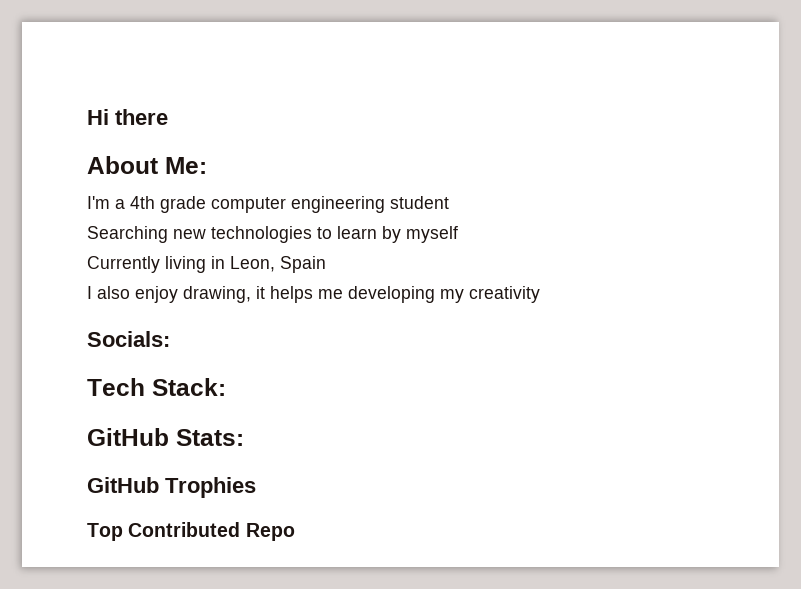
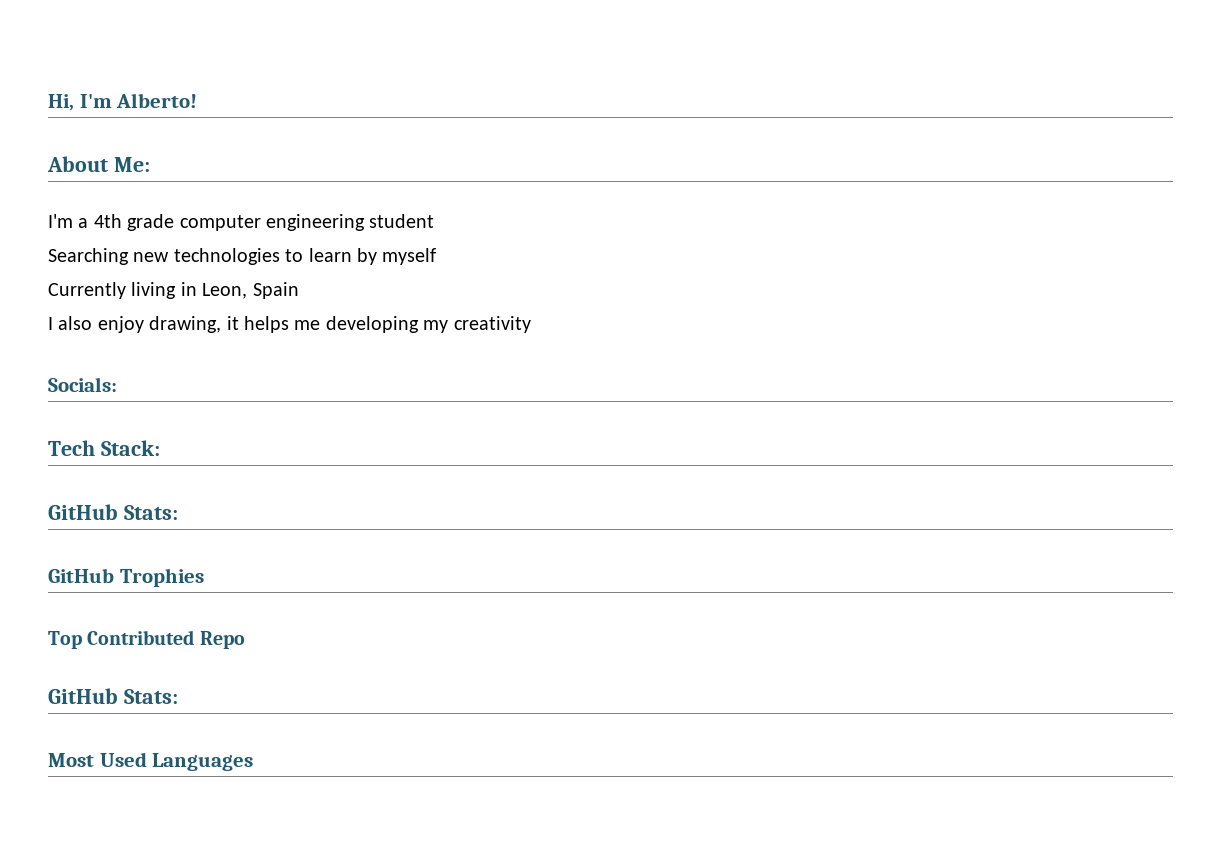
[87,109,168,125] Hi there -> [48,93,198,111] Hi, I'm Alberto!
(295, 532) none -> [48,688,178,704] [48,752,254,771] // GitHub Stats: // Most Used Languages

